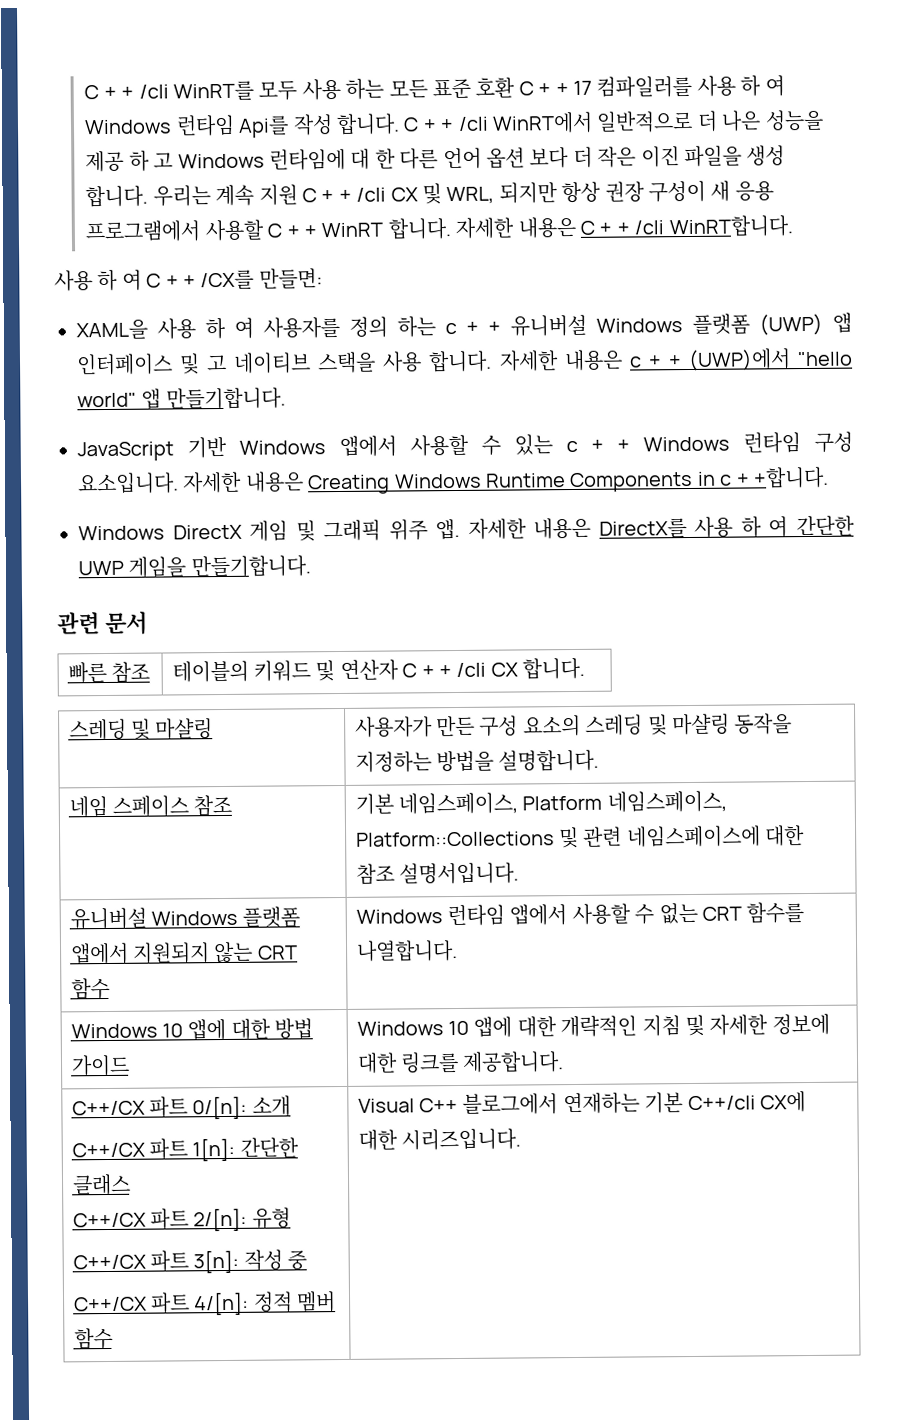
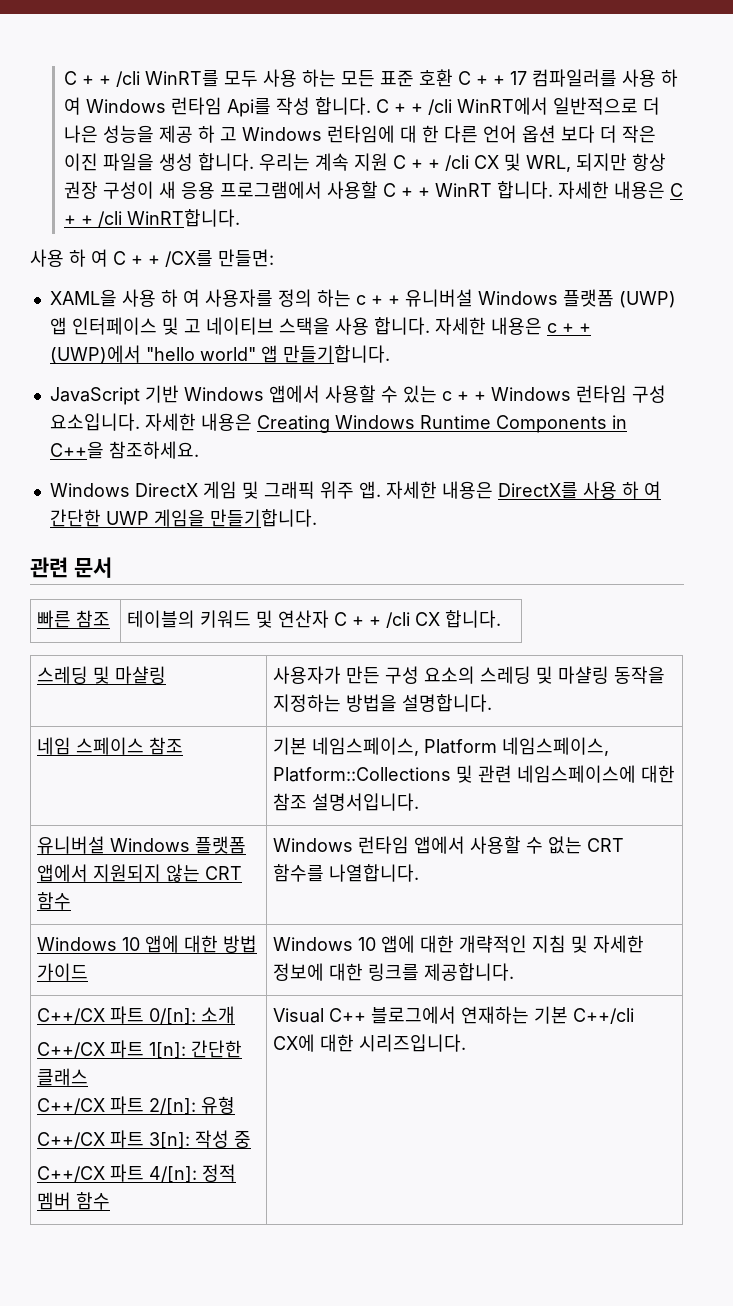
[719,466,829,489] c + +합니다. -> [49,441,199,459] C++을 참조하세요.

